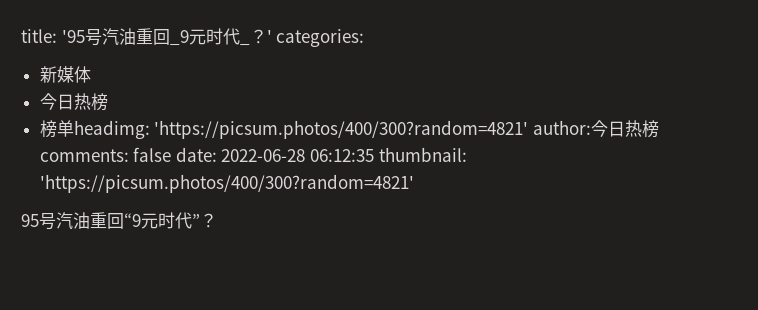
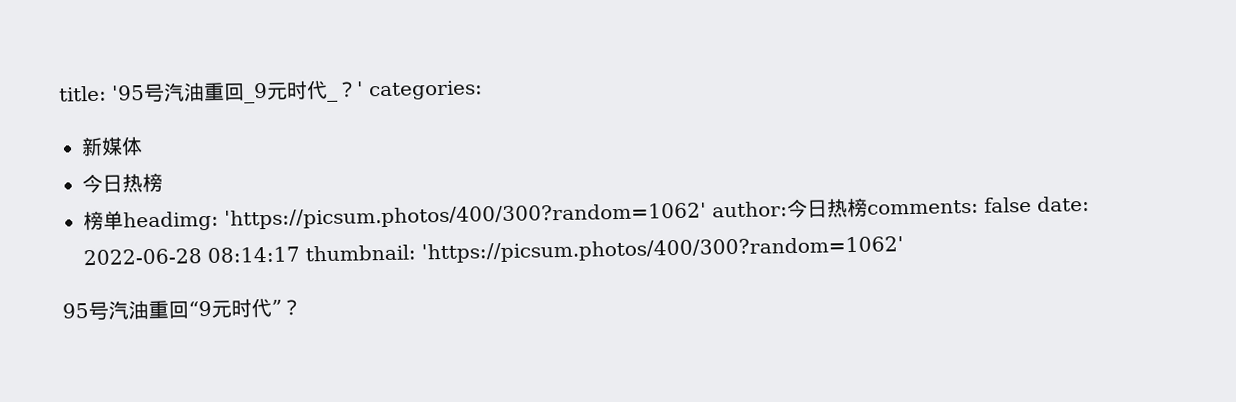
[154,120,529,139] 'https://picsum.photos/400/300?random=4821' -> [224,202,707,230] 'https://picsum.photos/400/300?random=1062'
[310,147,467,162] [39,174,414,193] 06:12:35 thumbnail: 'https://picsum.photos/400/300?random=4821' -> [207,236,904,264] 08:14:17 thumbnail: 'https://picsum.photos/400/300?random=1062'

